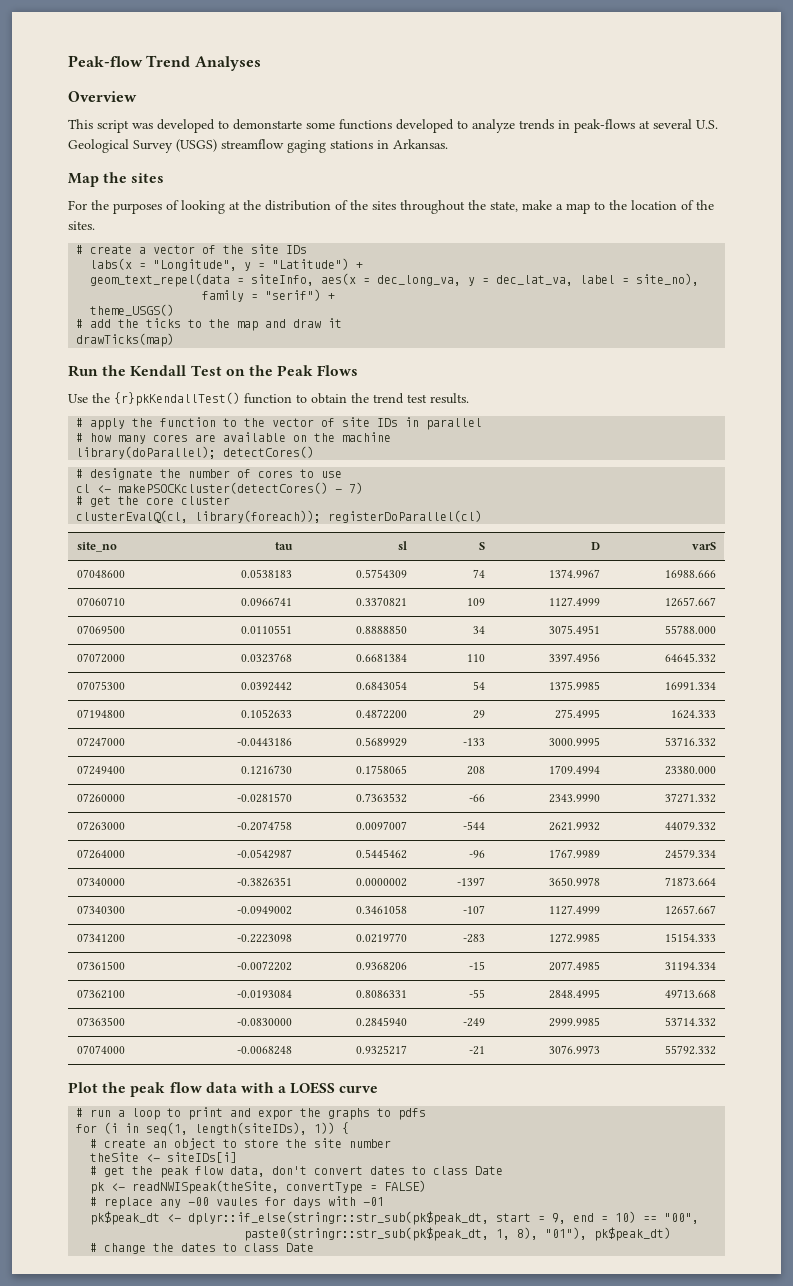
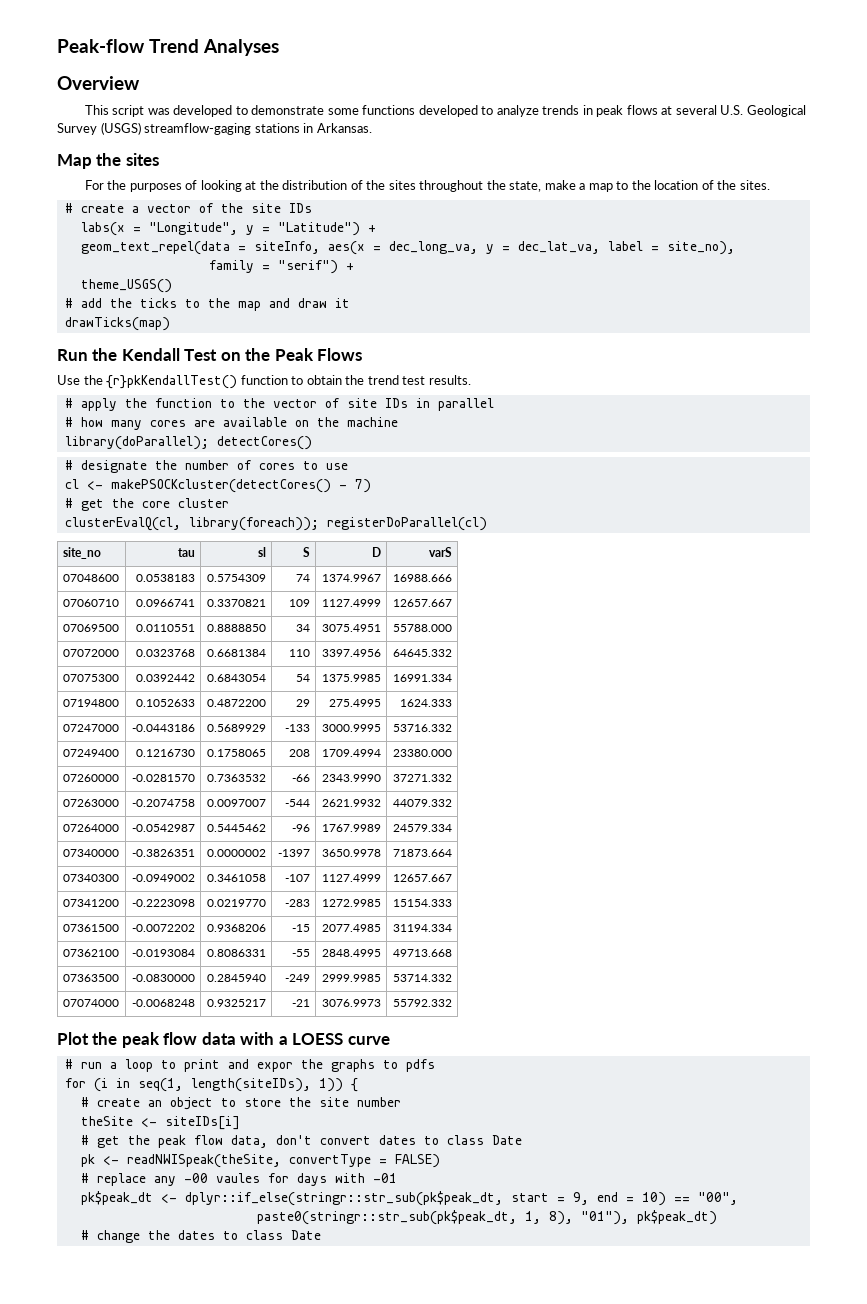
[233,119,302,130] demonstarte -> [251,105,325,115] demonstrate
[574,119,635,133] peak-flows -> [596,105,658,117] peak flows
[221,139,326,153] streamflow gaging -> [144,123,252,135] streamflow-gaging

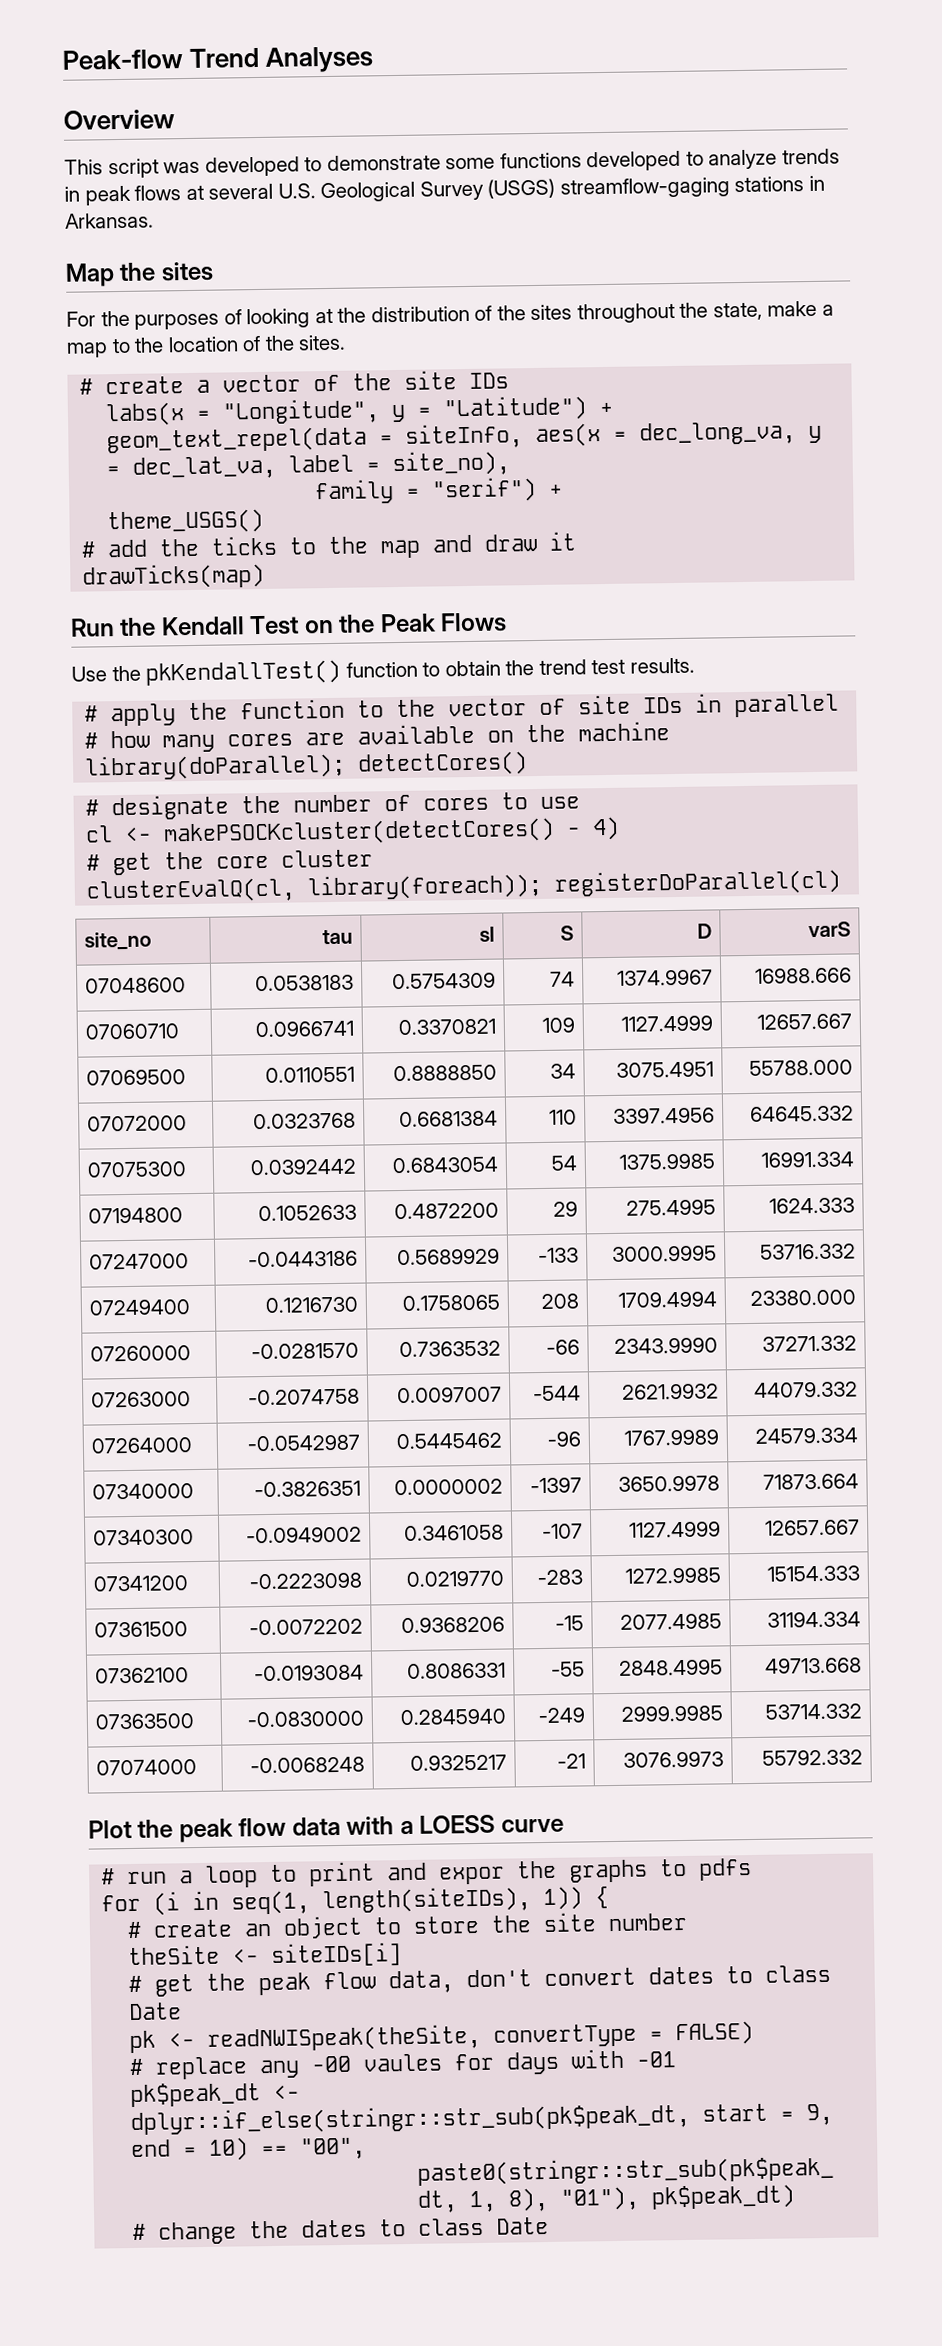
[106,375,238,389] {r}pkKendallTest() -> [145,659,342,686] pkKendallTest()
[354,479,371,493] 7) -> [592,816,621,841] 4)

